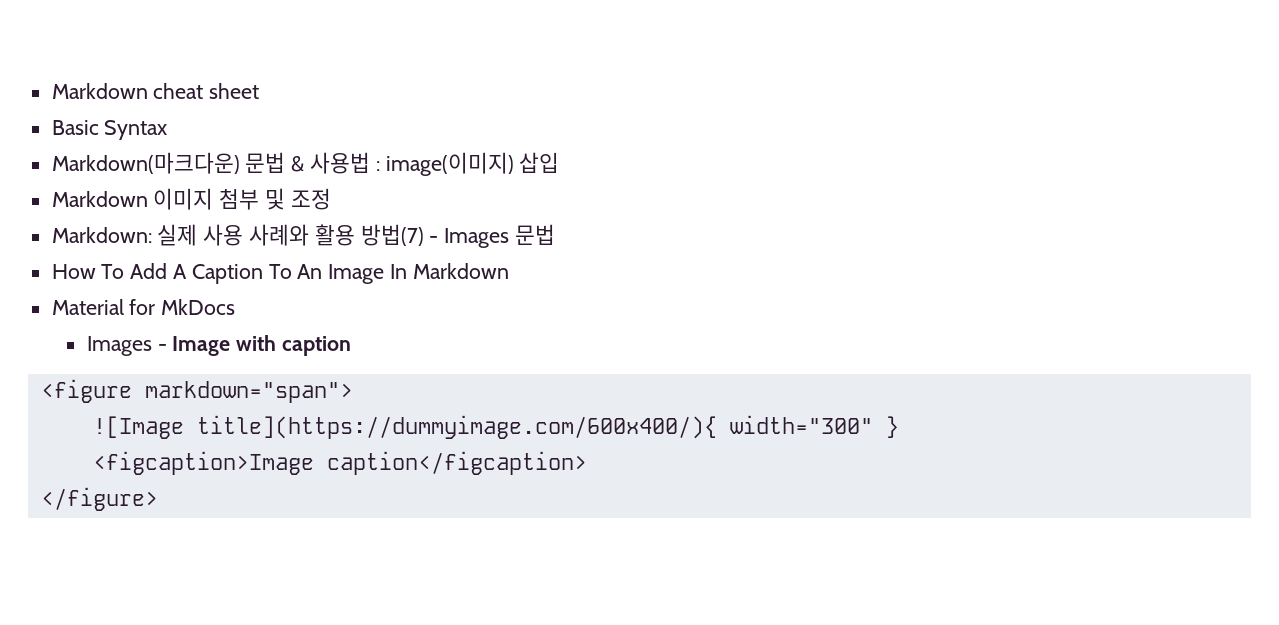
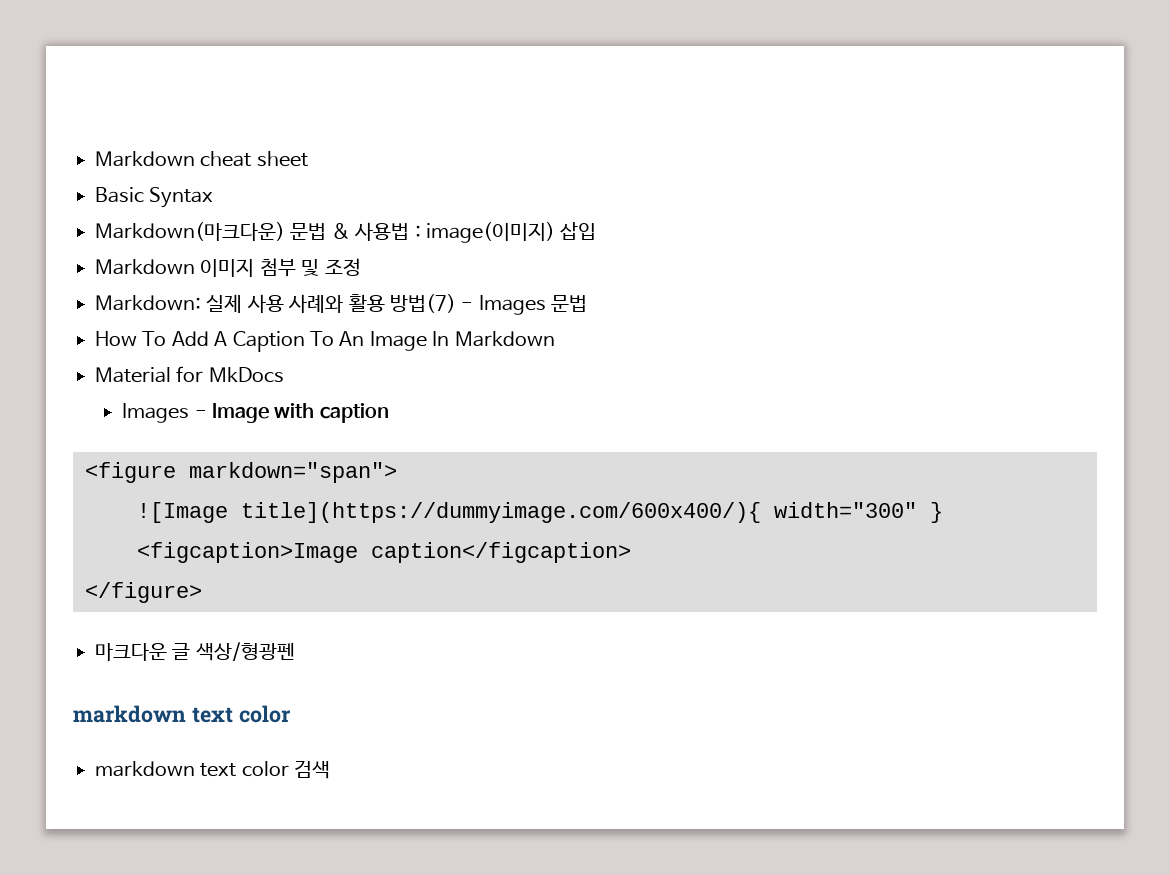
(158, 499) none -> [95,642,295,661] [73,705,291,723] [95,760,331,779] // 마크다운 글 색상/형광펜 // markdown text color // markdown text color 검색

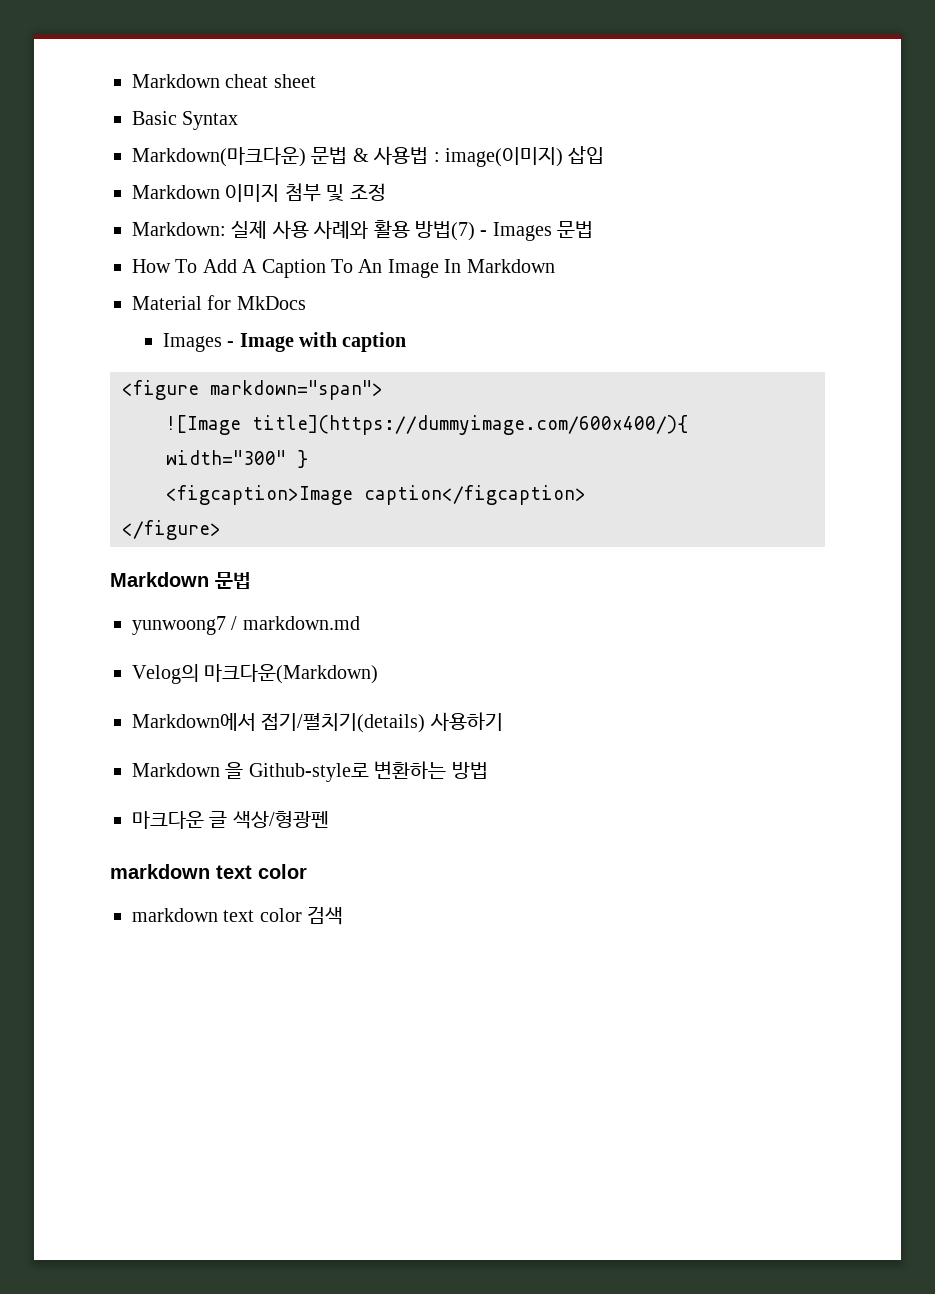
(202, 592) none -> [110,572,251,589] [132,616,360,635] [132,664,379,684] [132,712,503,733] [132,761,488,782] // Markdown 문법 // yunwoong7 / markdown.md // Velog의 마크다운(Markdown) // Markdown에서 접기/펼치기(details) 사용하기 // Markdown 을 Github-style로 변환하는 방법

